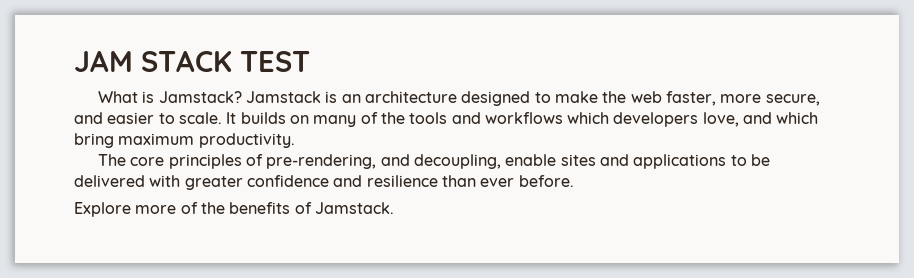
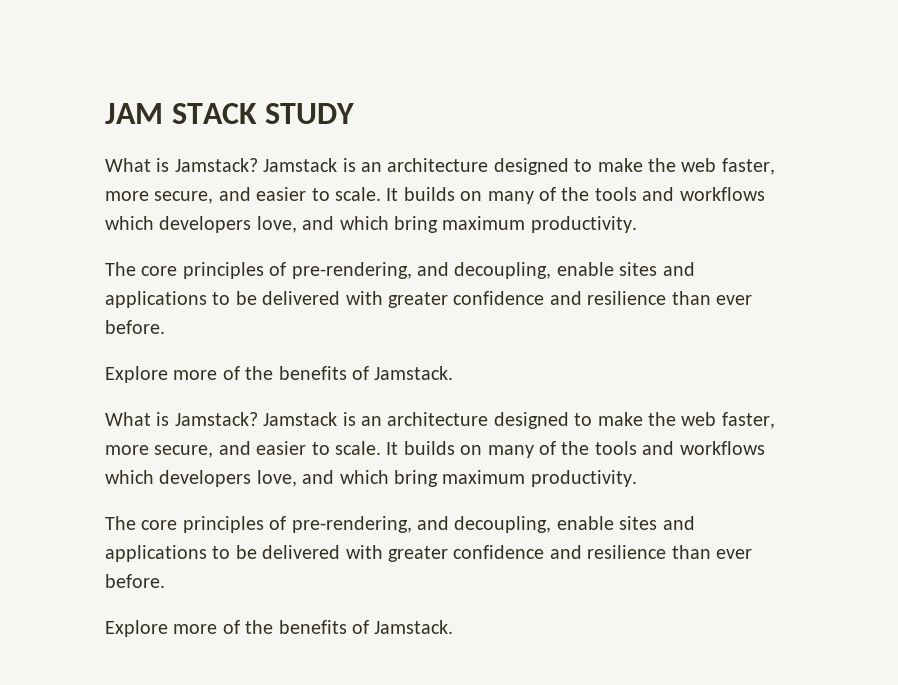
[240,51,310,72] TEST -> [265,103,355,124] STUDY
(394, 208) none -> [105,412,775,429] [105,441,765,458] [105,470,637,487] [105,516,695,533] [105,545,752,562] [105,574,165,588] [105,620,454,637] // What is Jamstack? Jamstack is an architecture designed to make the web faster, more secure, and easier to scale. It builds on many of the tools and workflows which developers love, and which bring maximum productivity. // The core principles of pre-rendering, and decoupling, enable sites and applications to be delivered with greater confidence and resilience than ever before. // Explore more of the benefits of Jamstack.

